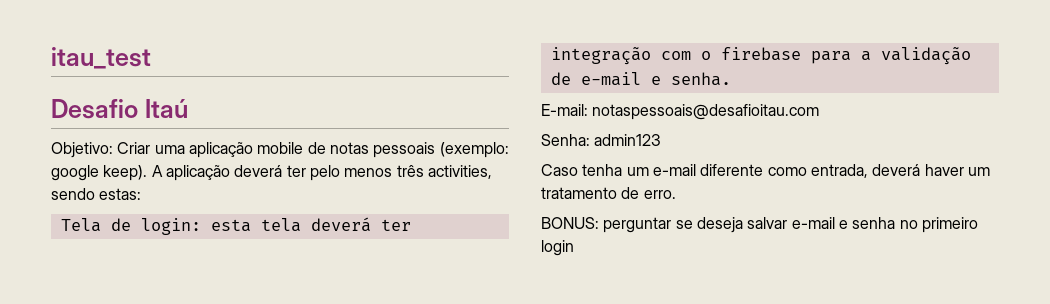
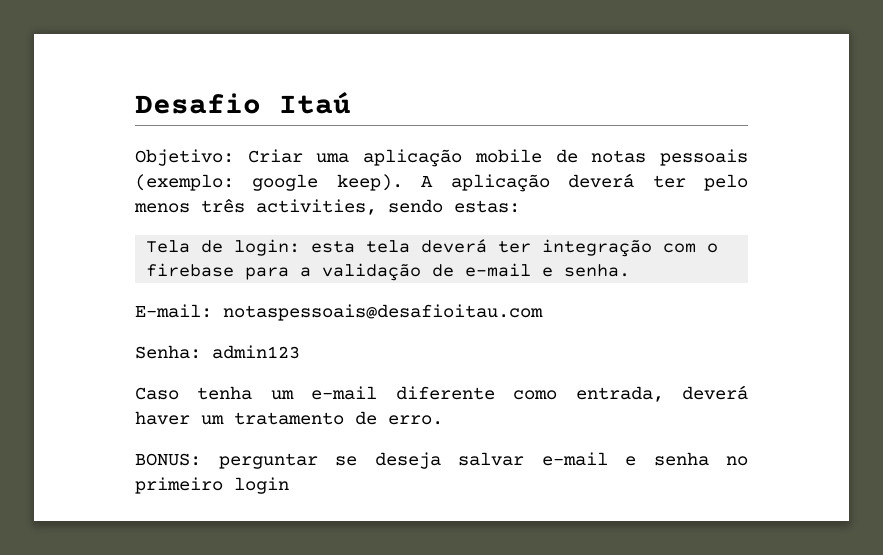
[51,47,151,69] itau_test // -> (135, 103) none

